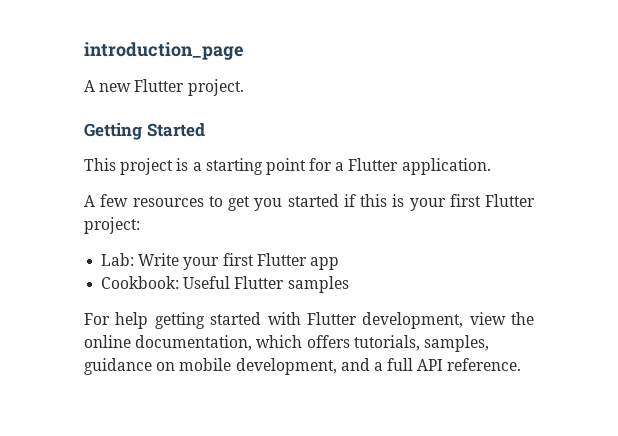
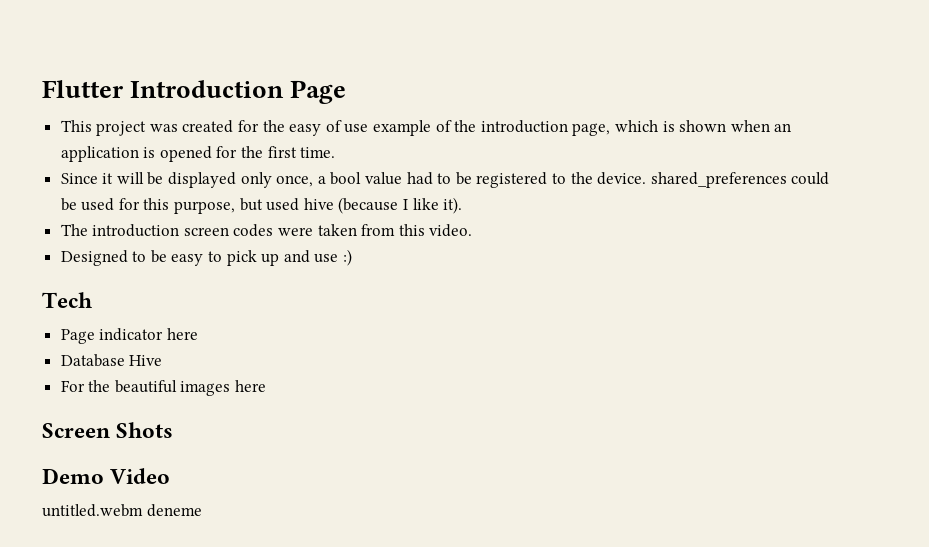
[84,42,244,60] [84,79,244,96] [84,123,205,140] [84,158,491,175] [84,194,535,211] [84,217,140,234] [101,253,339,270] [101,276,349,293] [84,312,534,329] [84,335,489,352] [84,358,522,375] introduction_page // A new Flutter project. // Getting Started // This project is a starting point for a Flutter application. // A few resources to get you started if this is your first Flutter project: // Lab: Write your first Flutter app // Cookbook: Useful Flutter samples // For help getting started with Flutter development, view the online documentation, which offers tutorials, samples, guidance on mobile development, and a full API reference. -> [42,80,347,104] [60,120,792,136] [60,146,336,162] [60,172,830,188] [60,197,463,214] [60,224,473,237] [60,249,353,266] [42,292,93,308] [60,328,198,344] [60,354,163,367] [60,380,267,396] [42,422,174,438] [42,468,171,484] [42,504,202,517] Flutter Introduction Page // This project was created for the easy of use example of the introduction page, which is shown when an application is opened for the first time. // Since it will be displayed only once, a bool value had to be registered to the device. shared_preferences could be used for this purpose, but used hive (because I like it). // The introduction screen codes were taken from this video. // Designed to be easy to pick up and use :) // Tech // Page indicator here // Database Hive // For the beautiful images here // Screen Shots // Demo Video // untitled.webm deneme

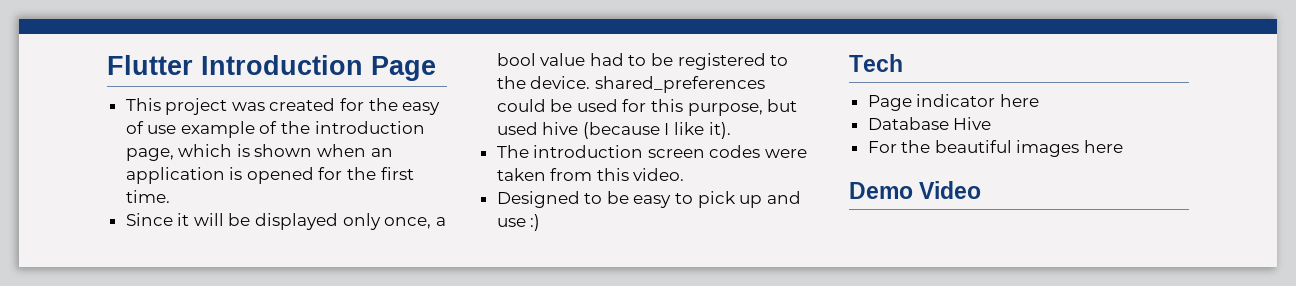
[42,422,174,438] // Screen Shots -> (1124, 146) none
[42,504,202,517] // untitled.webm deneme -> (982, 190) none

